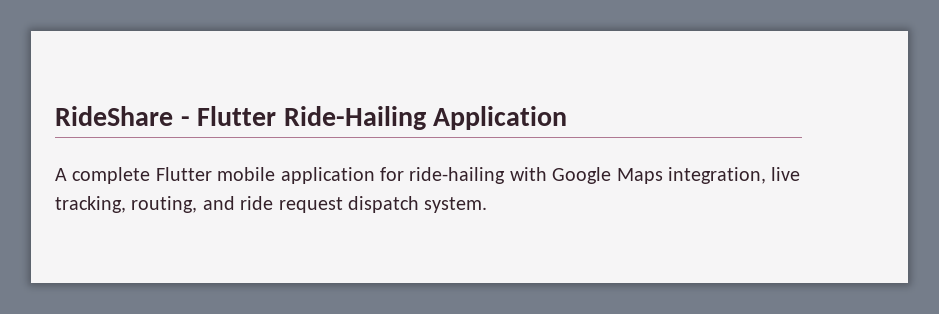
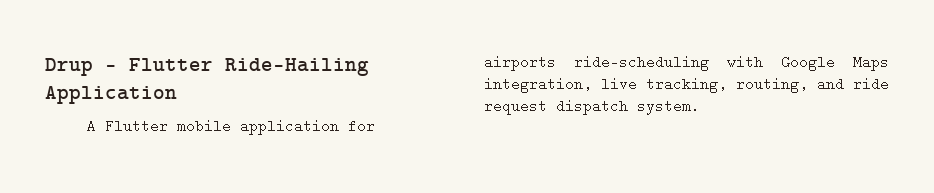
[55,106,173,126] RideShare -> [45,58,93,76] Drup
[72,167,151,184] complete -> (97, 126) none
[409,167,506,184] ride-hailing -> [484,55,709,71] airports ride-scheduling

